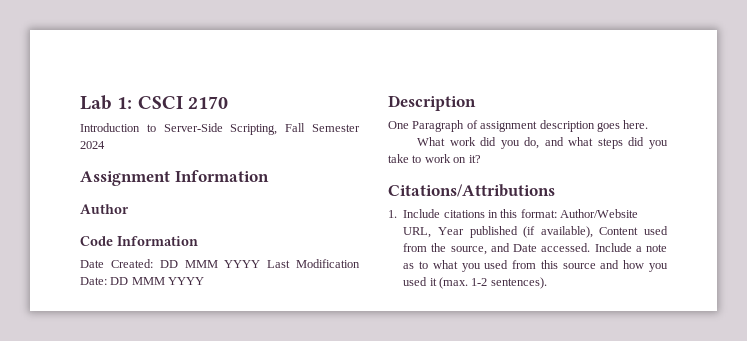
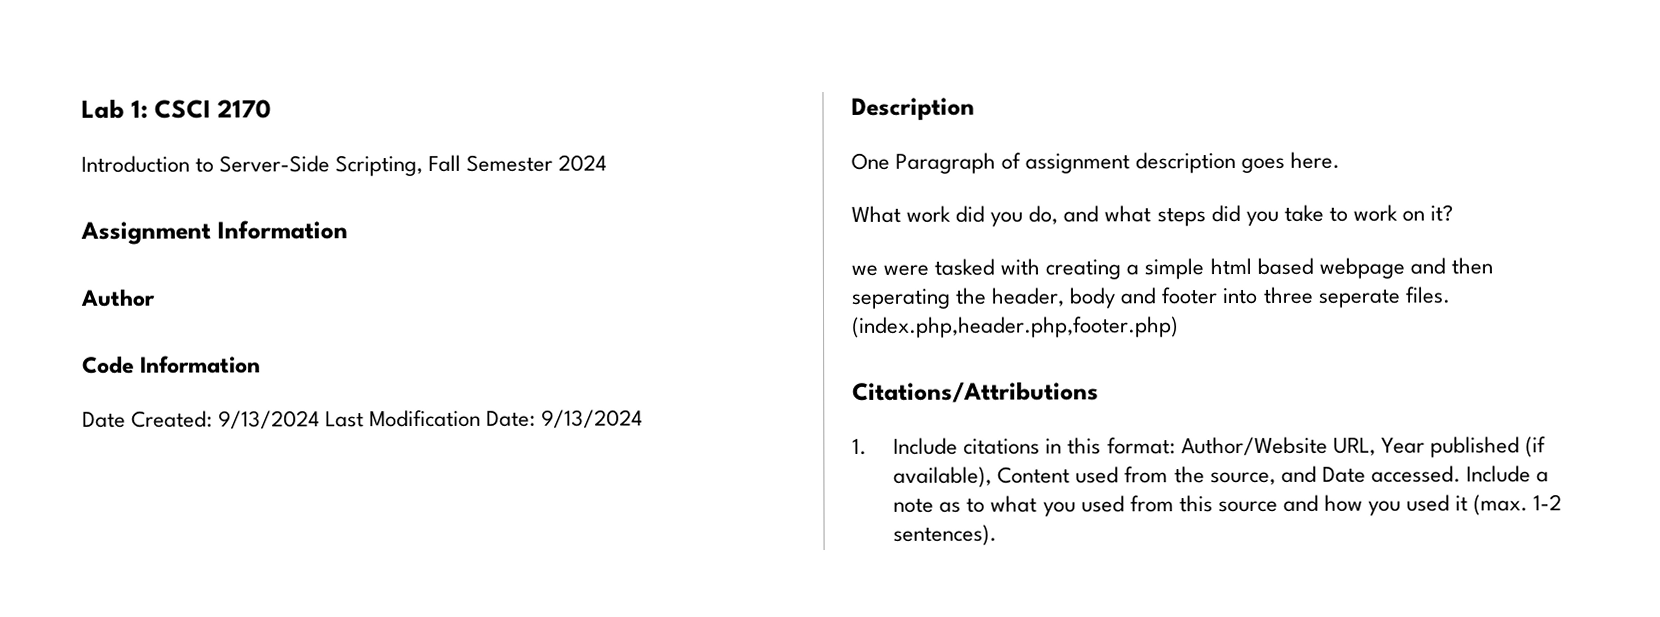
[159,259,360,268] [80,277,205,285] DD MMM YYYY Last Modification Date: DD MMM YYYY -> [218,409,644,430] 9/13/2024 Last Modification Date: 9/13/2024
(481, 159) none -> [851,257,1493,280] [851,286,1450,309] [852,316,1179,338] // we were tasked with creating a simple html based webpage and then seperating the header, body and footer into three seperate files. (index.php,header.php,footer.php)

